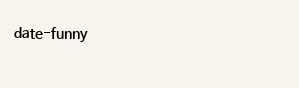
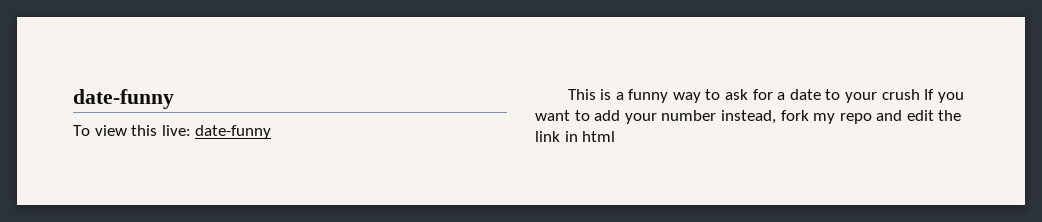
[14,27,88,43] date-funny -> [73,89,174,109] [73,125,272,139] [567,89,964,103] [535,110,962,124] [535,131,616,142] date-funny // To view this live: date-funny // This is a funny way to ask for a date to your crush If you want to add your number instead, fork my repo and edit the link in html

